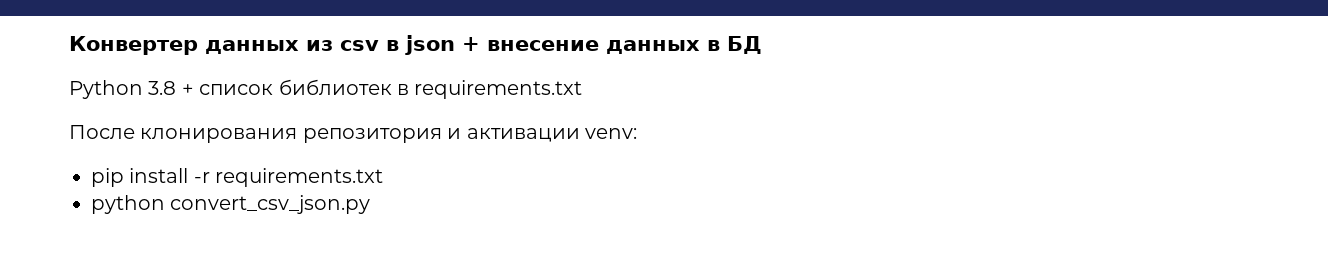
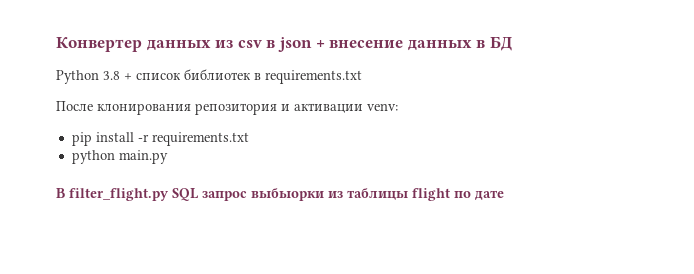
[170,195,371,214] convert_csv_json.py -> [118,150,168,164] [56,188,504,201] main.py // В filter_flight.py SQL запрос выбыорки из таблицы flight по дате

